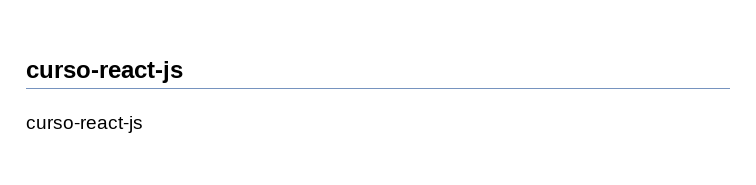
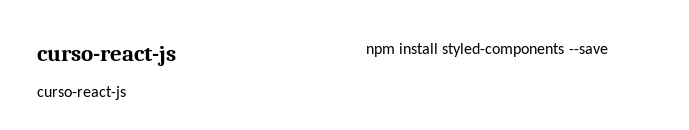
(143, 124) none -> [366,43,608,57] // npm install styled-components --save

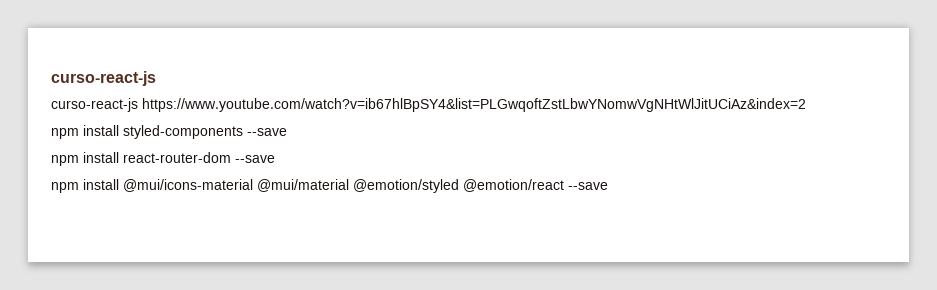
(126, 93) none -> [142,98,806,112] https://www.youtube.com/watch?v=ib67hlBpSY4&list=PLGwqoftZstLbwYNomwVgNHtWlJitUCiAz&index=2
(608, 50) none -> [51,152,275,166] [51,179,608,193] // npm install react-router-dom --save // npm install @mui/icons-material @mui/material @emotion/styled @emotion/react --save

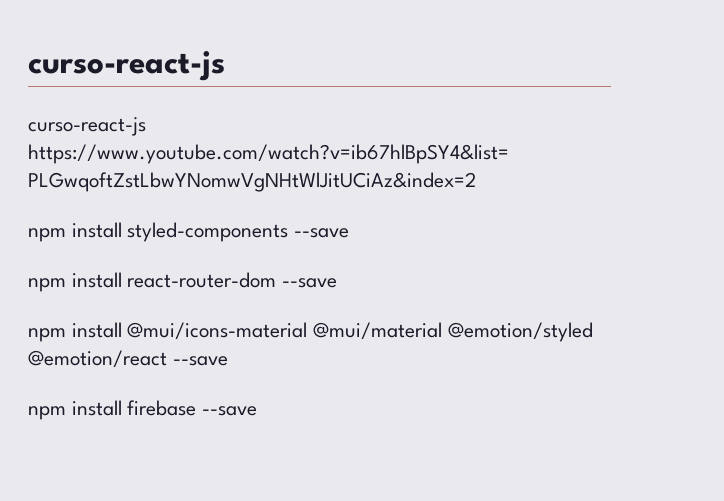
(608, 186) none -> [28,400,258,420] // npm install firebase --save

